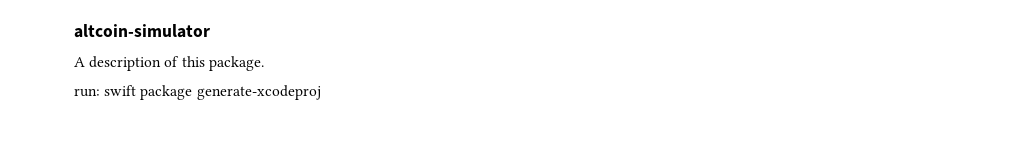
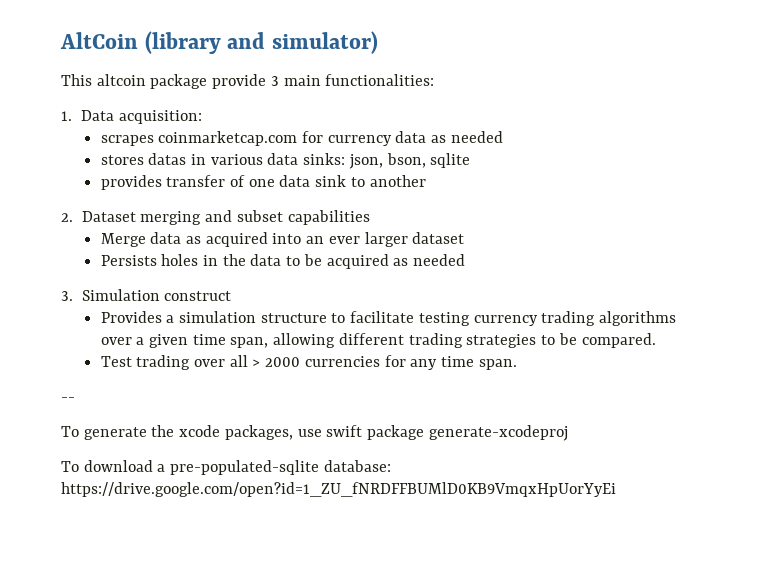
[74,24,210,38] [74,56,264,71] [74,85,321,100] altcoin-simulator // A description of this package. // run: swift package generate-xcodeproj -> [60,31,378,54] [61,74,435,89] [61,110,202,124] [100,131,503,146] [100,153,471,169] [100,175,426,190] [61,210,370,225] [100,232,465,247] [100,254,466,269] [61,289,232,301] [100,311,677,326] [100,333,656,348] [100,355,517,370] [61,397,75,402] [61,425,568,441] [61,460,391,475] [61,482,616,497] AltCoin (library and simulator) // This altcoin package provide 3 main functionalities: // 1. Data acquisition: // scrapes coinmarketcap.com for currency data as needed // stores datas in various data sinks: json, bson, sqlite // provides transfer of one data sink to another // 2. Dataset merging and subset capabilities // Merge data as acquired into an ever larger dataset // Persists holes in the data to be acquired as needed // 3. Simulation construct // Provides a simulation structure to facilitate testing currency trading algorithms over a given time span, allowing different trading strategies to be compared. // Test trading over all > 2000 currencies for any time span. // -- // To generate the xcode packages, use swift package generate-xcodeproj // To download a pre-populated-sqlite database: https://drive.google.com/open?id=1_ZU_fNRDFFBUMlD0KB9VmqxHpUorYyEi

